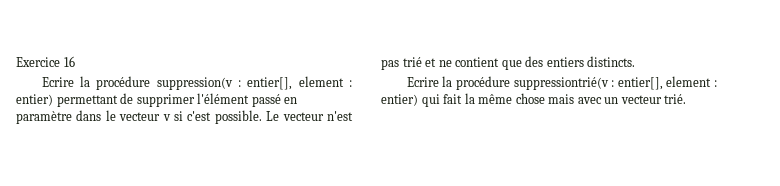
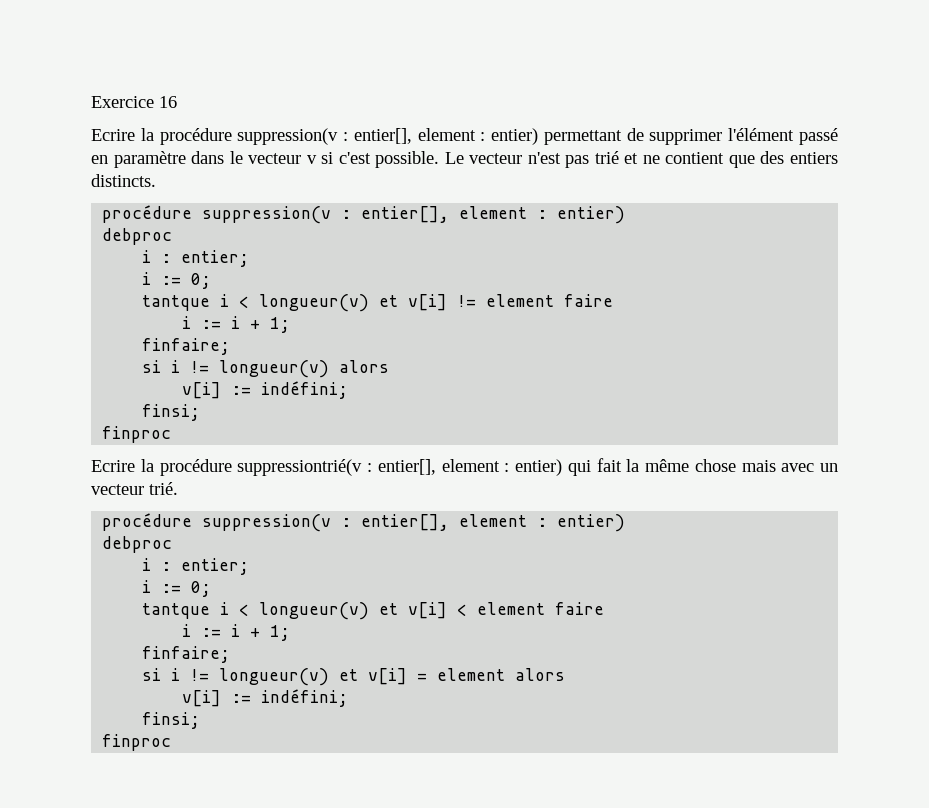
(636, 61) none -> [102,205,626,224] [102,228,173,245] [142,250,250,267] [142,272,212,289] [142,294,614,312] [182,316,291,333] [142,338,231,355] [142,360,390,378] [182,381,349,399] [142,404,201,421] [102,426,172,443] // procédure suppression(v : entier[], element : entier) // debproc // i : entier; // i := 0; // tantque i < longueur(v) et v[i] != element faire // i := i + 1; // finfaire; // si i != longueur(v) alors // v[i] := indéfini; // finsi; // finproc
(687, 99) none -> [102,513,626,532] [102,536,173,553] [142,558,250,575] [142,580,212,597] [142,602,605,620] [182,624,291,641] [142,646,231,663] [142,668,566,686] [182,689,349,707] [142,712,201,729] [102,734,172,751] // procédure suppression(v : entier[], element : entier) // debproc // i : entier; // i := 0; // tantque i < longueur(v) et v[i] < element faire // i := i + 1; // finfaire; // si i != longueur(v) et v[i] = element alors // v[i] := indéfini; // finsi; // finproc

